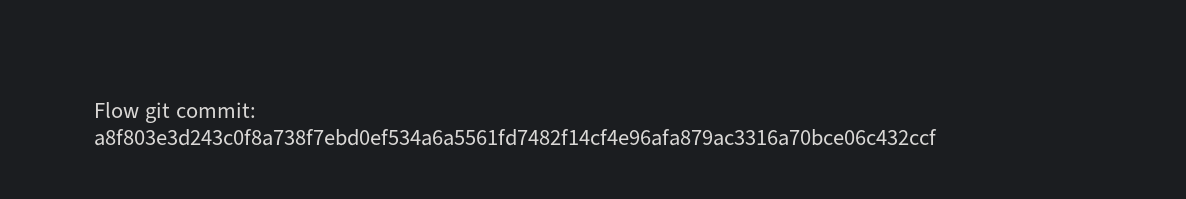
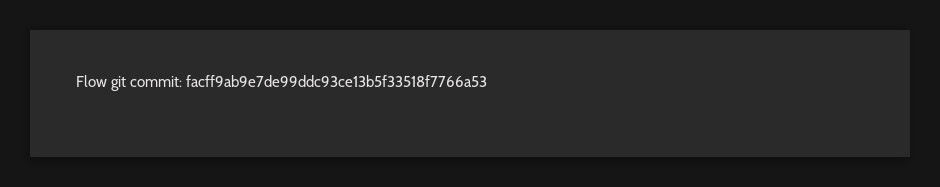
[94,129,937,146] a8f803e3d243c0f8a738f7ebd0ef534a6a5561fd7482f14cf4e96afa879ac3316a70bce06c432ccf -> [186,75,488,87] facff9ab9e7de99ddc93ce13b5f33518f7766a53

